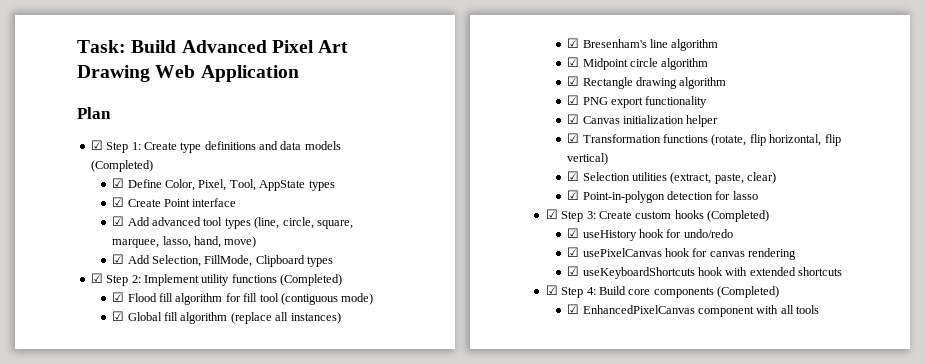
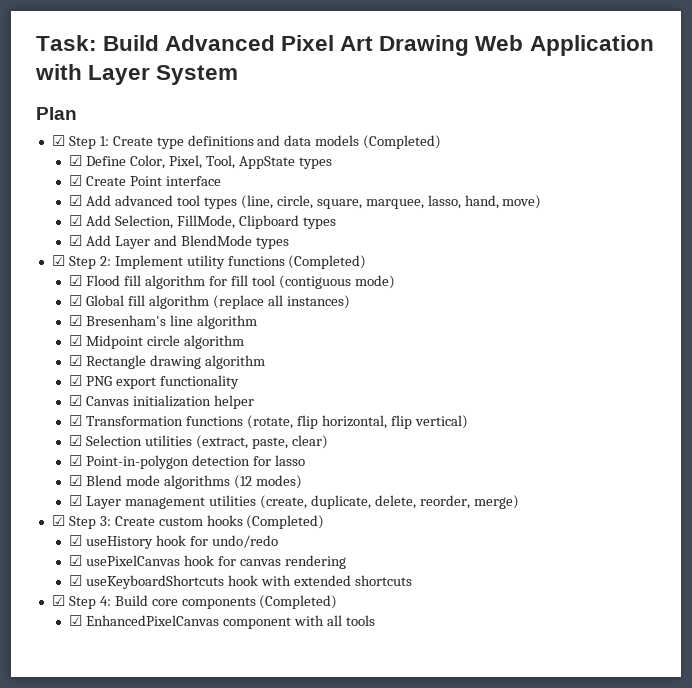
(299, 73) none -> [35,64,239,85] with Layer System
(334, 261) none -> [69,235,289,249] // ☑ Add Layer and BlendMode types
(758, 195) none -> [69,475,302,489] [69,495,519,509] // ☑ Blend mode algorithms (12 modes) // ☑ Layer management utilities (create, duplicate, delete, reorder, merge)

